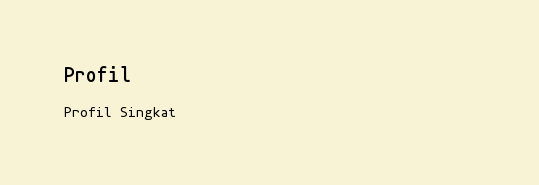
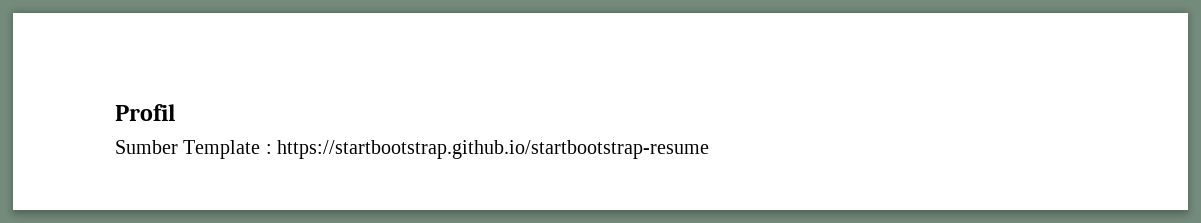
[64,107,176,120] Profil Singkat -> [115,140,710,159] Sumber Template : https://startbootstrap.github.io/startbootstrap-resume

